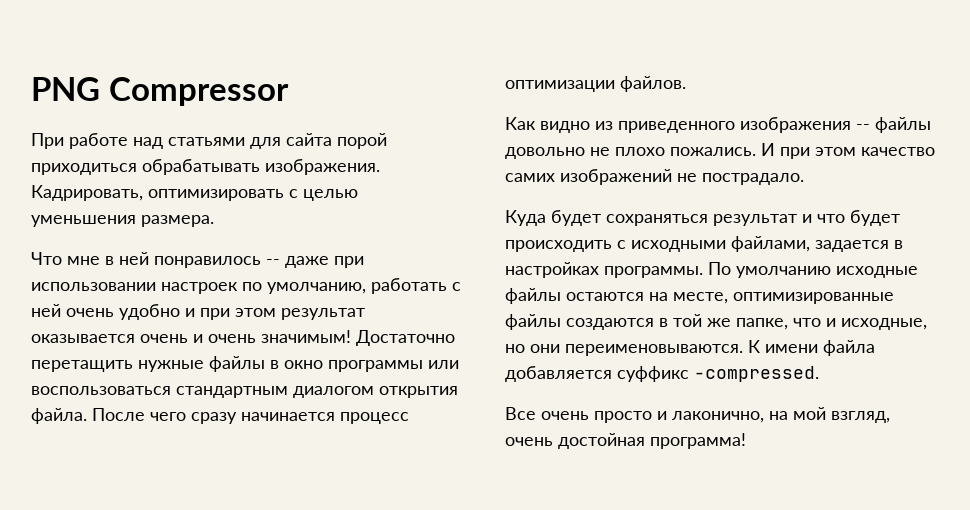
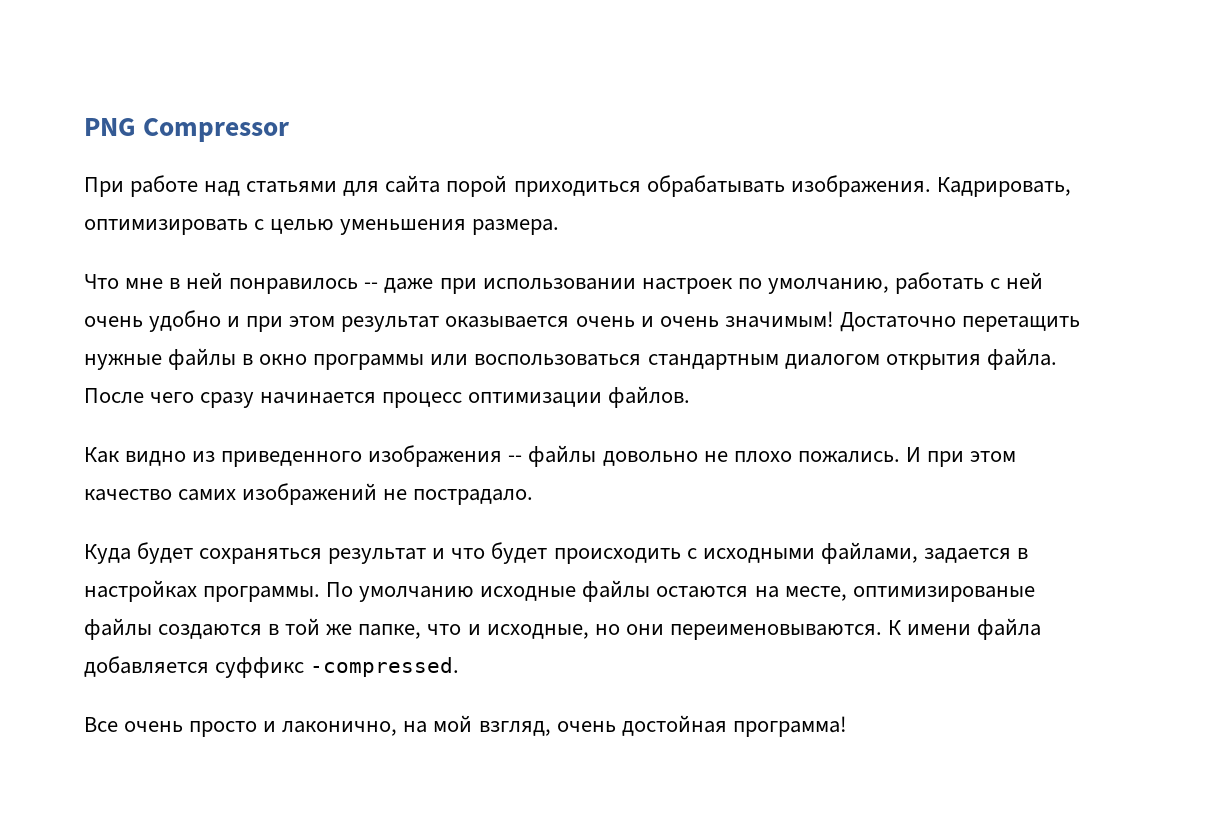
[733,292,894,304] оптимизированные -> [852,586,1035,602] оптимизированые

